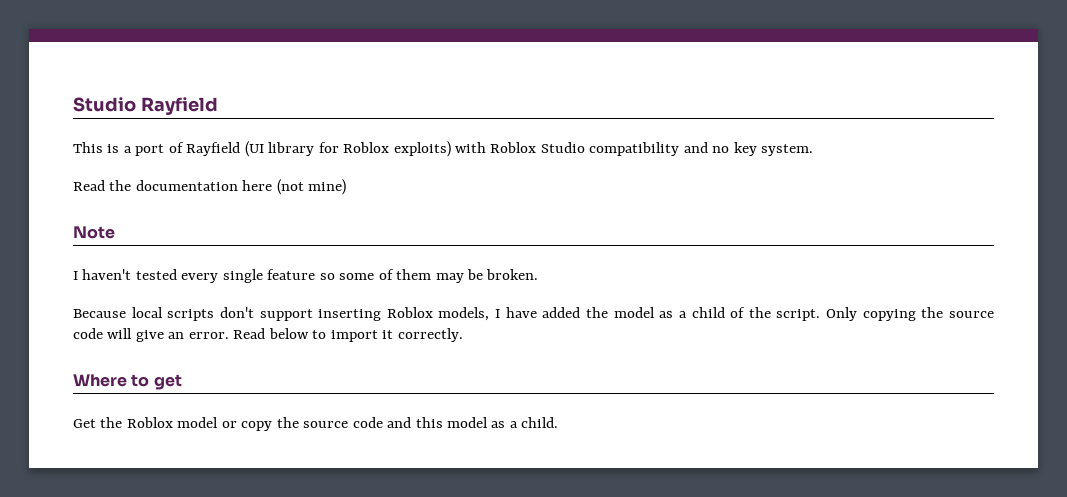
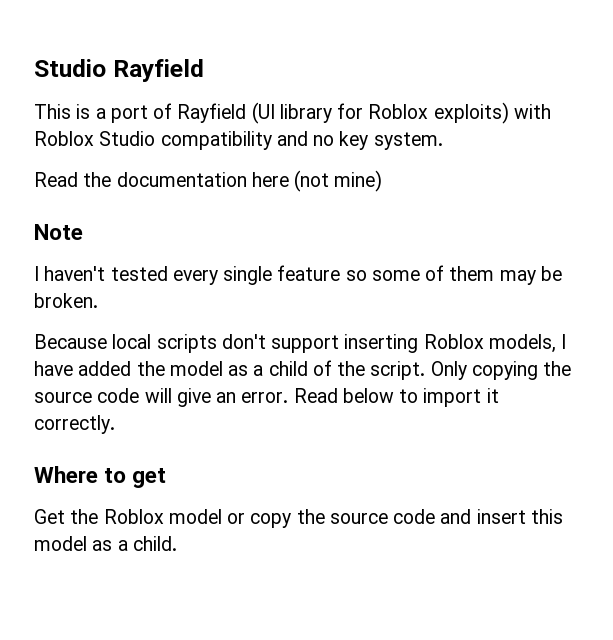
(412, 422) none -> [476,509,526,524] insert

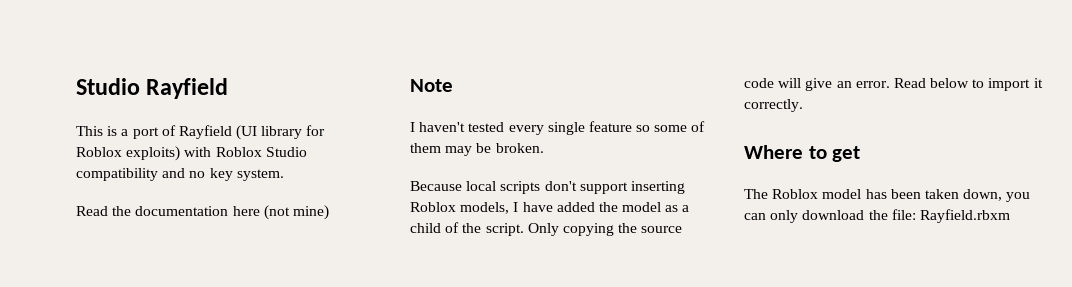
[34,509,563,528] [34,536,177,551] Get the Roblox model or copy the source code and insert this model as a child. -> [744,189,1031,202] [744,209,1010,223] The Roblox model has been taken down, you can only download the file: Rayfield.rbxm

